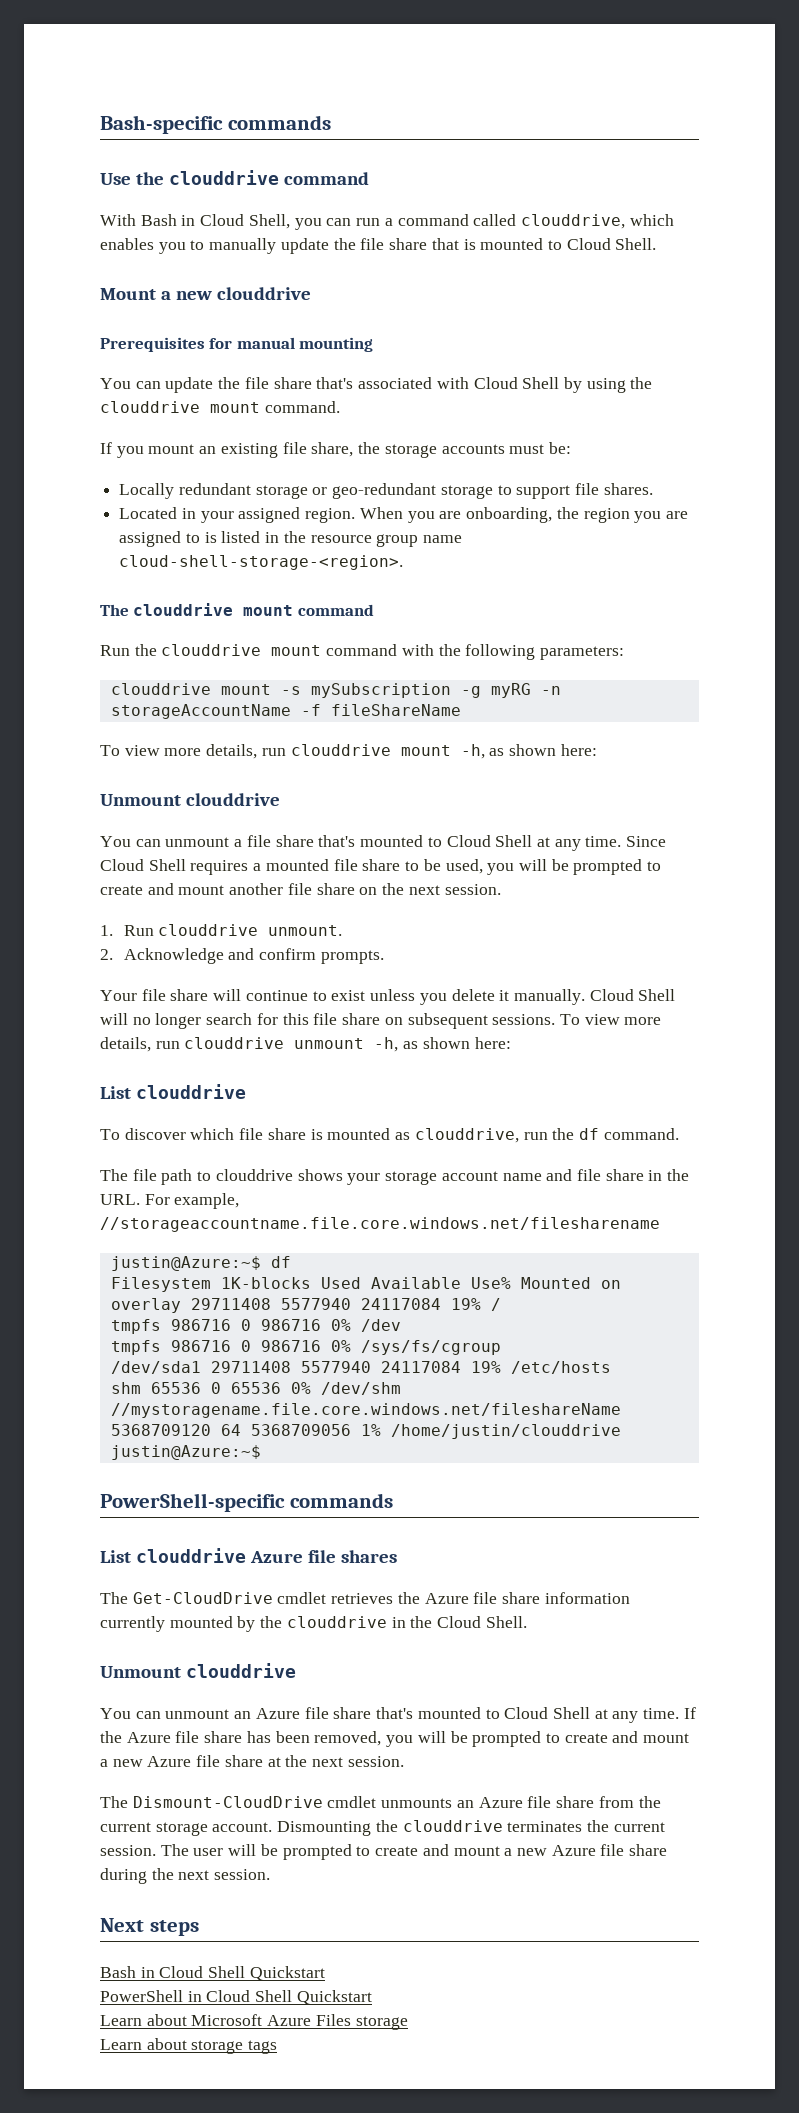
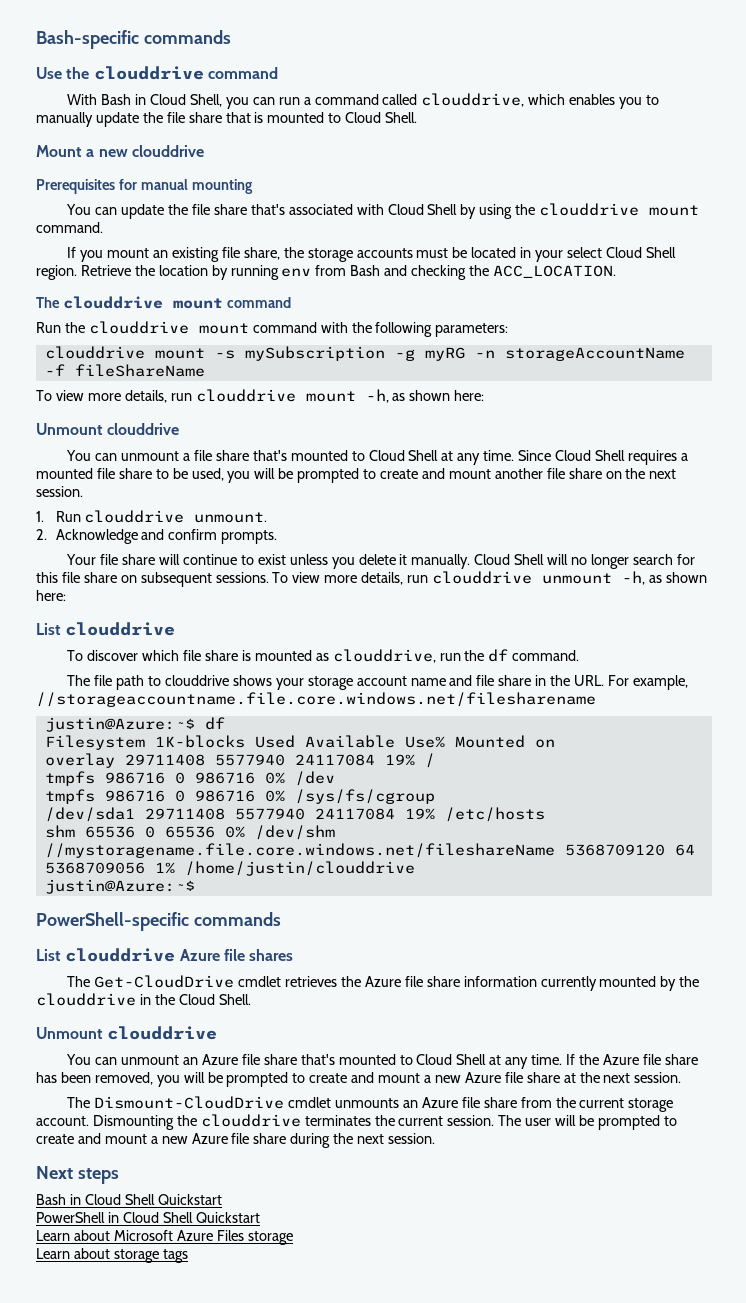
[548,442,571,454] [119,483,653,499] [119,507,688,523] [119,531,463,547] [119,555,404,570] be: // Locally redundant storage or geo-redundant storage to support file shares. // Located in your assigned region. When you are onboarding, the region you are assigned to is listed in the resource group name cloud-shell-storage-<region>. -> [452,247,676,262] [36,265,616,280] be located in your select Cloud Shell region. Retrieve the location by running env from Bash and checking the ACC_LOCATION.

